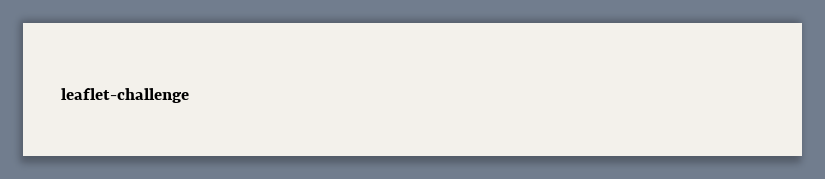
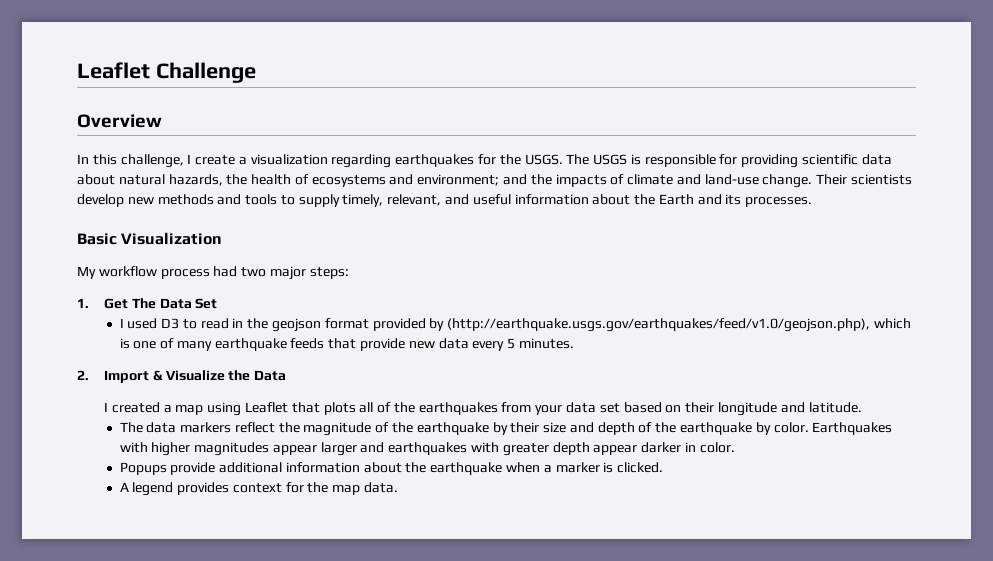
[61,88,189,103] leaflet-challenge -> [77,62,256,83] [77,114,162,128] [77,154,892,168] [77,174,913,188] [77,194,813,207] [77,232,223,245] [77,266,349,280] [77,298,218,309] [119,318,911,332] [119,338,574,351] [77,370,287,383] [104,402,862,416] [119,422,893,436] [119,442,735,456] [119,462,664,475] [119,482,398,496] Leaflet Challenge // Overview // In this challenge, I create a visualization regarding earthquakes for the USGS. The USGS is responsible for providing scientific data about natural hazards, the health of ecosystems and environment; and the impacts of climate and land-use change. Their scientists develop new methods and tools to supply timely, relevant, and useful information about the Earth and its processes. // Basic Visualization // My workflow process had two major steps: // 1. Get The Data Set // I used D3 to read in the geojson format provided by (http://earthquake.usgs.gov/earthquakes/feed/v1.0/geojson.php), which is one of many earthquake feeds that provide new data every 5 minutes. // 2. Import & Visualize the Data // I created a map using Leaflet that plots all of the earthquakes from your data set based on their longitude and latitude. // The data markers reflect the magnitude of the earthquake by their size and depth of the earthquake by color. Earthquakes with higher magnitudes appear larger and earthquakes with greater depth appear darker in color. // Popups provide additional information about the earthquake when a marker is clicked. // A legend provides context for the map data.

